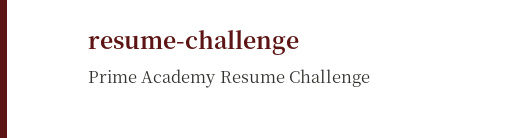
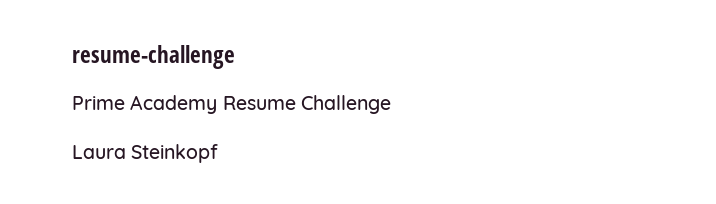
(371, 78) none -> [72,144,219,163] // Laura Steinkopf

